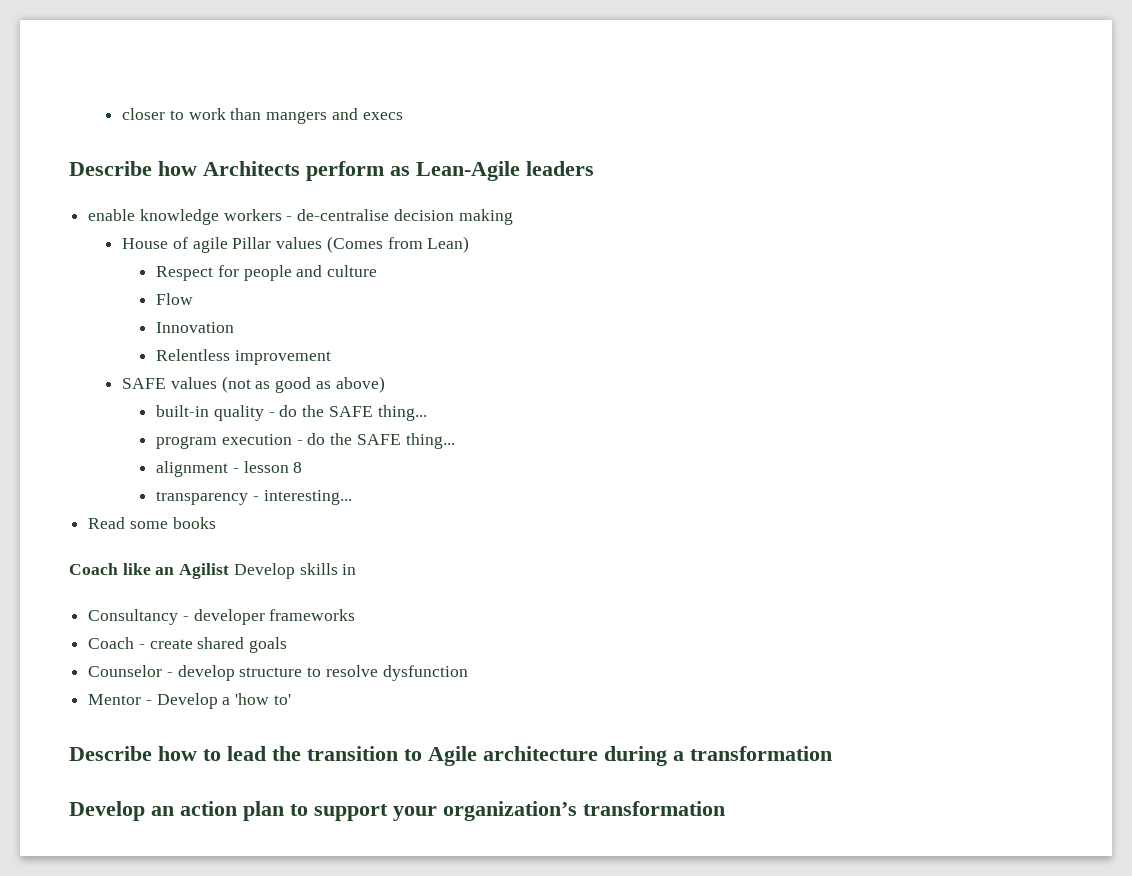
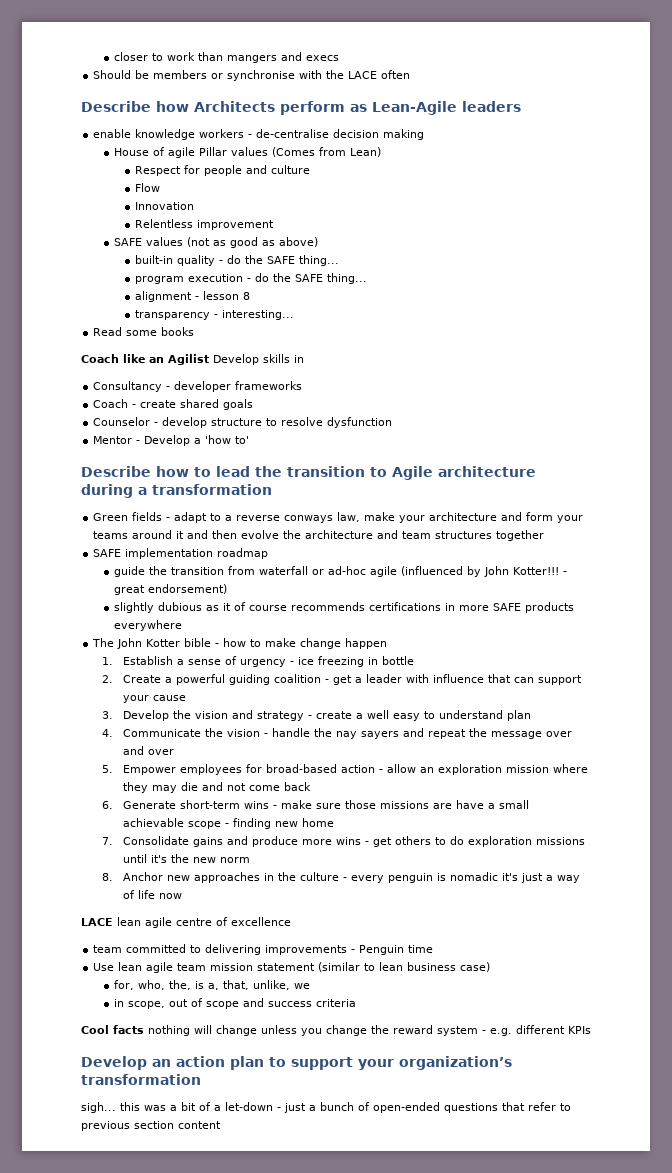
(403, 116) none -> [93,70,411,81] // Should be members or synchronise with the LACE often
(832, 753) none -> [93,512,584,523] [93,530,545,541] [93,548,269,559] [114,566,568,577] [114,584,228,595] [114,602,575,613] [114,620,183,631] [92,638,388,649] [102,656,415,667] [102,674,583,685] [123,695,187,703] [102,710,532,721] [102,728,573,739] [123,746,175,755] [102,764,589,775] [123,782,312,793] [102,800,530,809] [123,818,335,829] [102,836,586,847] [123,854,251,863] [102,872,581,883] [123,890,183,899] [81,917,291,928] [93,944,434,955] [93,962,491,973] [114,980,311,990] [114,998,357,1009] [81,1025,591,1036] // Green fields - adapt to a reverse conways law, make your architecture and form your teams around it and then evolve the architecture and team structures together // SAFE implementation roadmap // guide the transition from waterfall or ad-hoc agile (influenced by John Kotter!!! - great endorsement) // slightly dubious as it of course recommends certifications in more SAFE products everywhere // The John Kotter bible - how to make change happen // 1. Establish a sense of urgency - ice freezing in bottle // 2. Create a powerful guiding coalition - get a leader with influence that can support your cause // 3. Develop the vision and strategy - create a well easy to understand plan // 4. Communicate the vision - handle the nay sayers and repeat the message over and over // 5. Empower employees for broad-based action - allow an exploration mission where they may die and not come back // 6. Generate short-term wins - make sure those missions are have a small achievable scope - finding new home // 7. Consolidate gains and produce more wins - get others to do exploration missions until it's the new norm // 8. Anchor new approaches in the culture - every penguin is nomadic it's just a way of life now // LACE lean agile centre of excellence // team committed to delivering improvements - Penguin time // Use lean agile team mission statement (similar to lean business case) // for, who, the, is a, that, unlike, we // in scope, out of scope and success criteria // Cool facts nothing will change unless you change the reward system - e.g. different KPIs
(725, 808) none -> [81,1102,571,1113] [81,1121,221,1131] // sigh... this was a bit of a let-down - just a bunch of open-ended questions that refer to previous section content

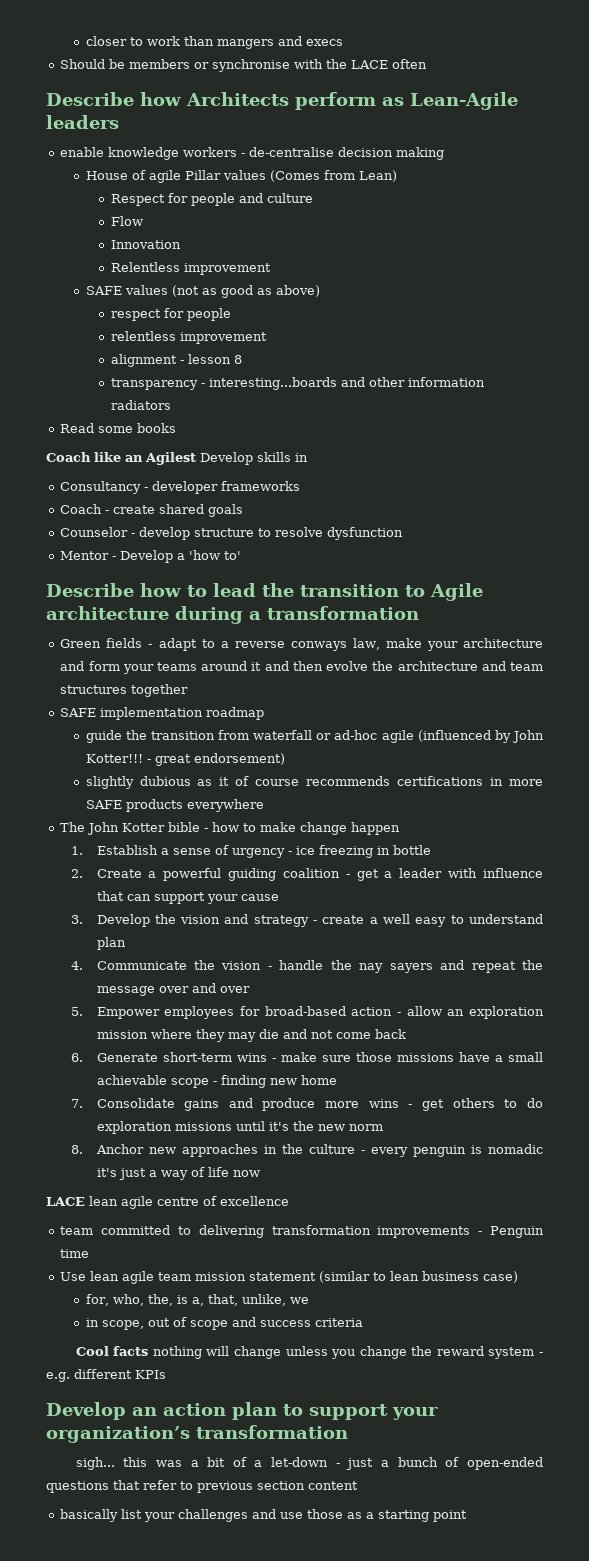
[135,255,340,266] [135,273,368,284] built-in quality - do the SAFE thing... // program execution - do the SAFE thing... -> [110,308,231,321] [110,331,267,344] respect for people // relentless improvement
[222,310,295,320] interesting... -> [208,377,485,390] [110,400,171,410] interesting...boards and other information radiators
[168,354,209,365] Agilist -> [145,452,196,465] Agilest
[433,803,453,809] are -> (454, 1057) none
(262, 949) none -> [271,1225,371,1235] transformation
(221, 1125) none -> [60,1509,468,1522] // basically list your challenges and use those as a starting point

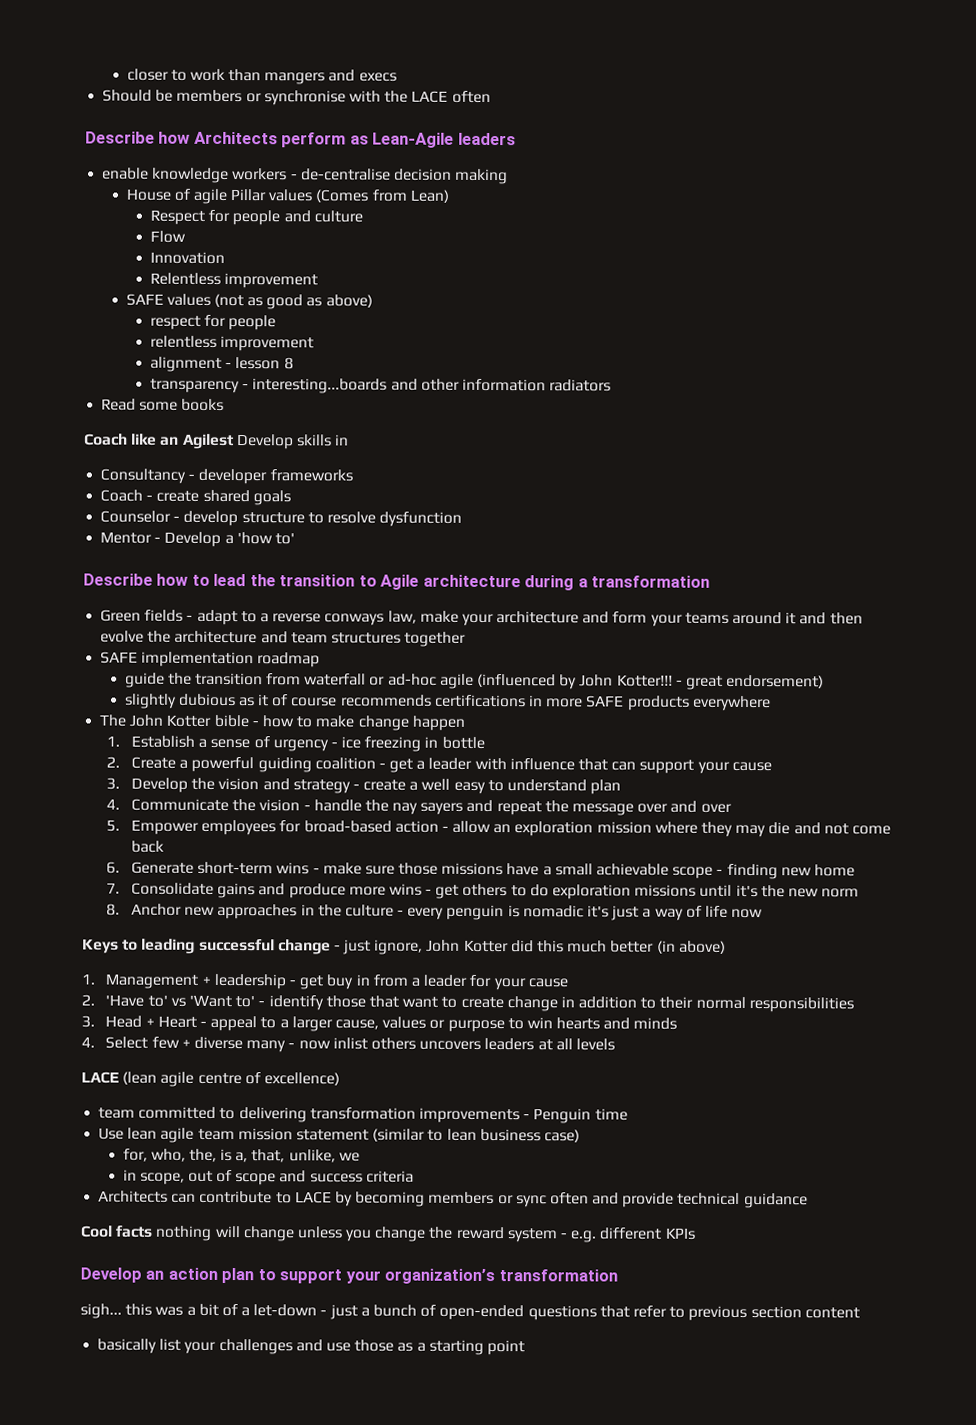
[46,1196,118,1206] // LACE lean -> [82,938,726,955] [81,973,568,991] [81,994,854,1013] [81,1015,678,1033] [81,1036,615,1053] [81,1071,158,1085] // Keys to leading successful change - just ignore, John Kotter did this much better (in above) // 1. Management + leadership - get buy in from a leader for your cause // 2. 'Have to' vs 'Want to' - identify those that want to create change in addition to their normal responsibilities // 3. Head + Heart - appeal to a larger cause, values or purpose to win hearts and minds // 4. Select few + diverse many - now inlist others uncovers leaders at all levels // LACE (lean
[220,1196,289,1206] excellence -> [263,1072,340,1086] excellence)
(363, 1322) none -> [98,1190,808,1209] // Architects can contribute to LACE by becoming members or sync often and provide technical guidance

